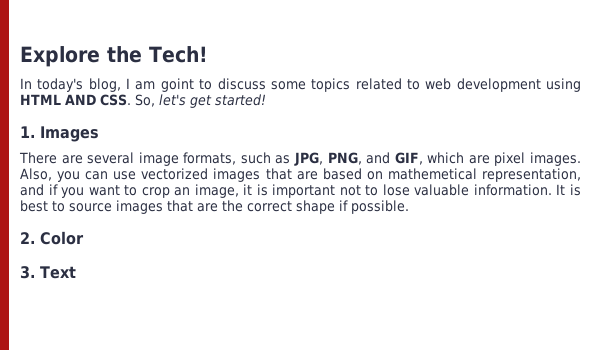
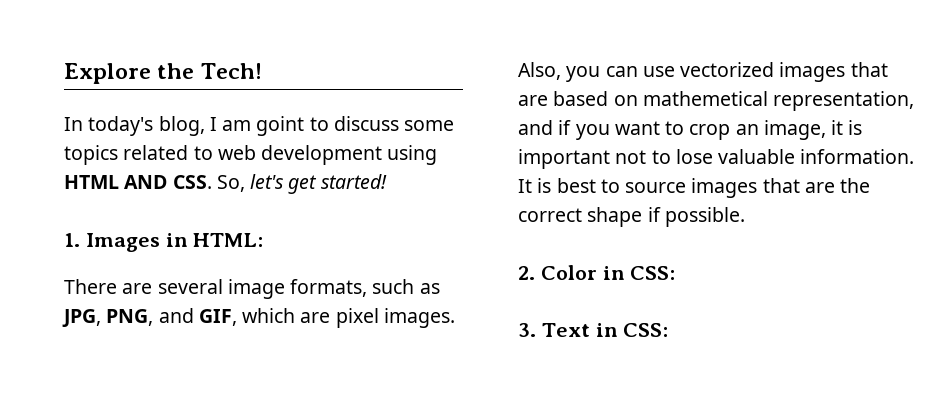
(99, 134) none -> [165,233,264,247] in HTML:
(84, 238) none -> [602,266,676,280] in CSS:
(76, 272) none -> [595,323,669,337] in CSS:

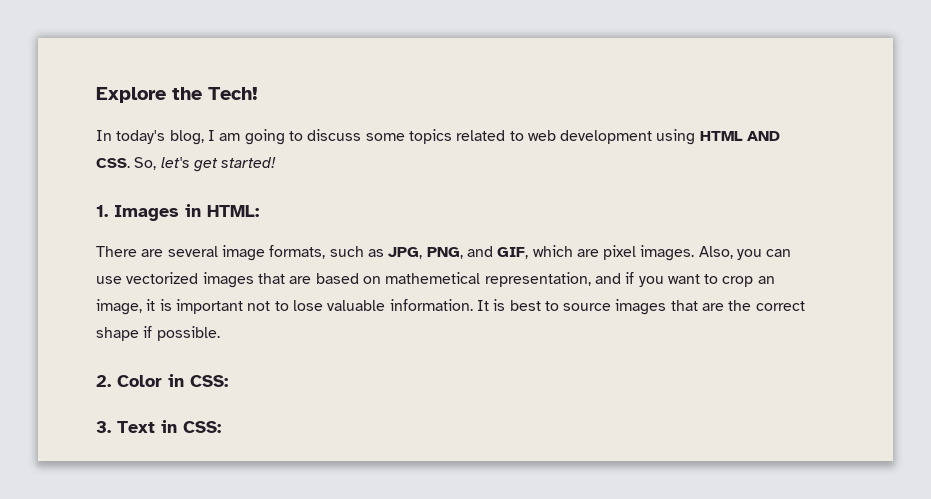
[256,116,305,136] goint -> [244,129,285,145] going

